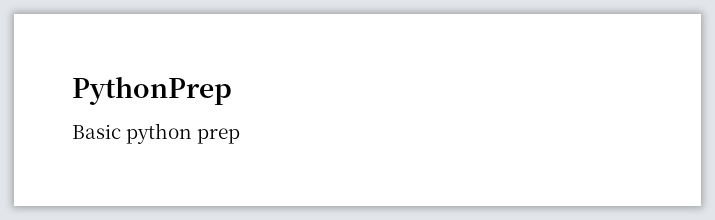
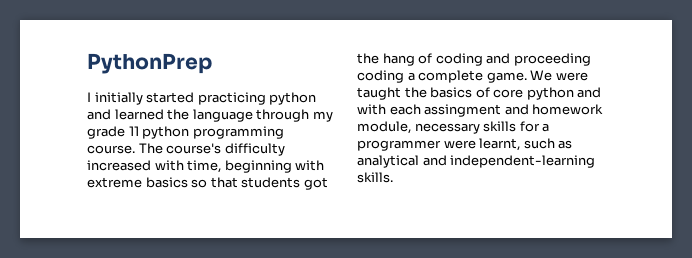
[72,123,241,144] Basic python prep -> [87,92,317,105] [87,109,333,122] [87,126,284,139] [87,143,285,156] [87,160,325,173] [87,177,328,190] [357,53,591,66] [357,70,588,83] [357,87,602,100] [357,104,604,117] [357,121,550,134] [357,138,573,151] [357,155,596,168] [357,172,393,183] I initially started practicing python and learned the language through my grade 11 python programming course. The course's difficulty increased with time, beginning with extreme basics so that students got the hang of coding and proceeding coding a complete game. We were taught the basics of core python and with each assingment and homework module, necessary skills for a programmer were learnt, such as analytical and independent-learning skills.

